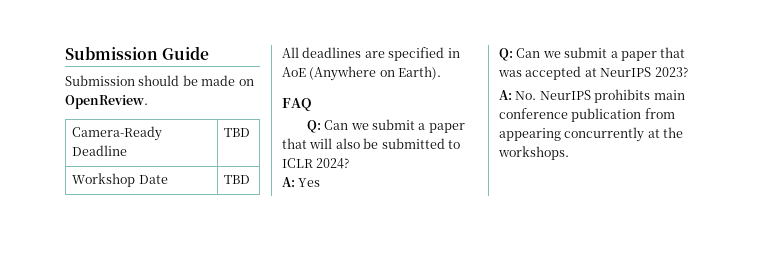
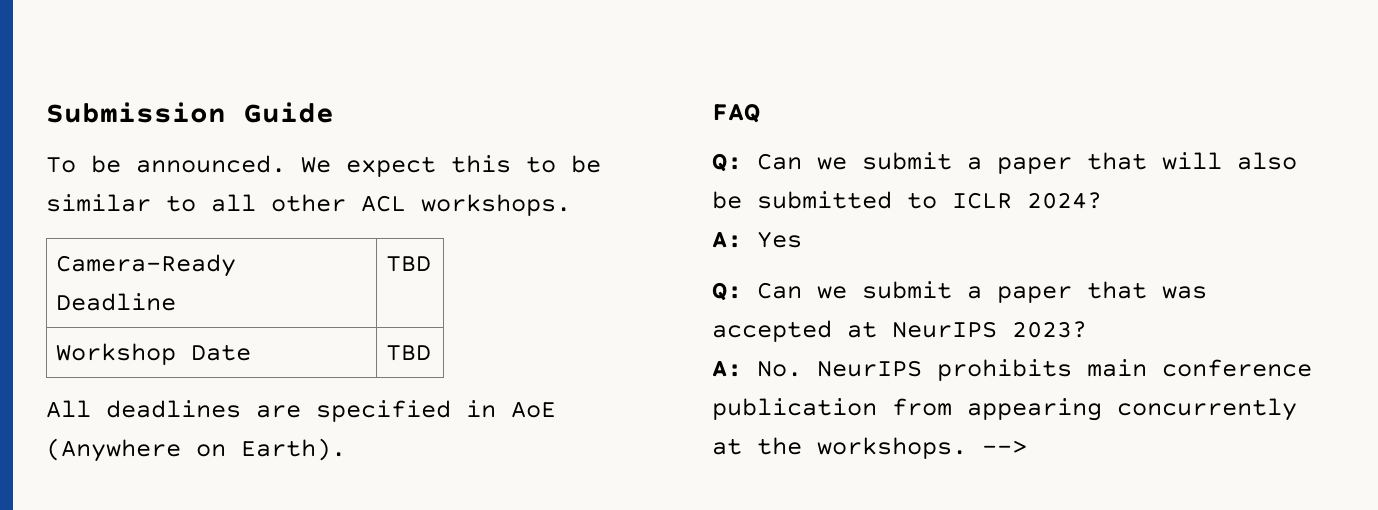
[65,75,254,86] [65,95,148,109] Submission should be made on OpenReview. -> [46,155,601,177] [46,194,571,216] To be announced. We expect this to be similar to all other ACL workshops.
(569, 153) none -> [982,440,1027,454] -->

